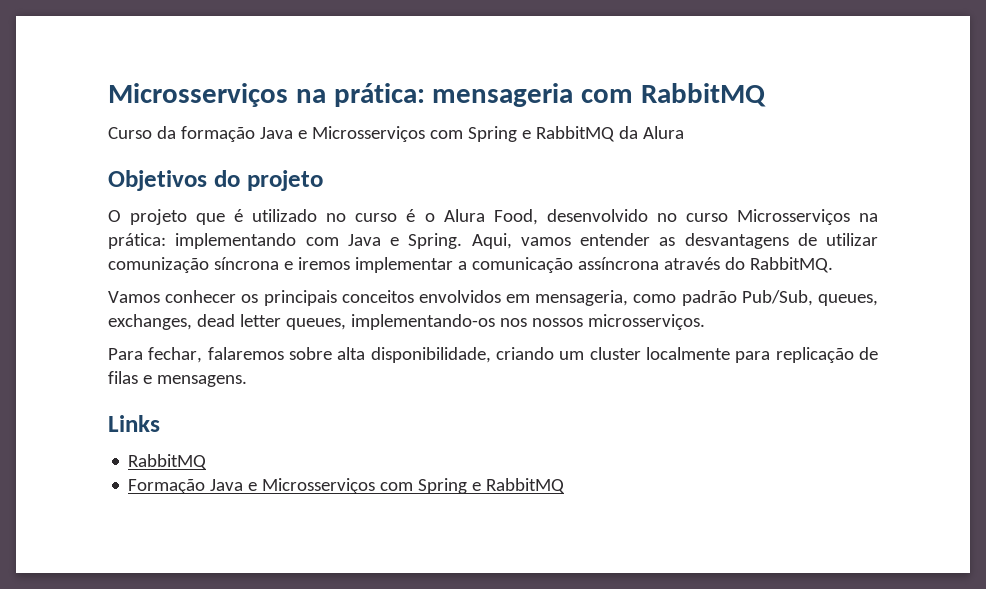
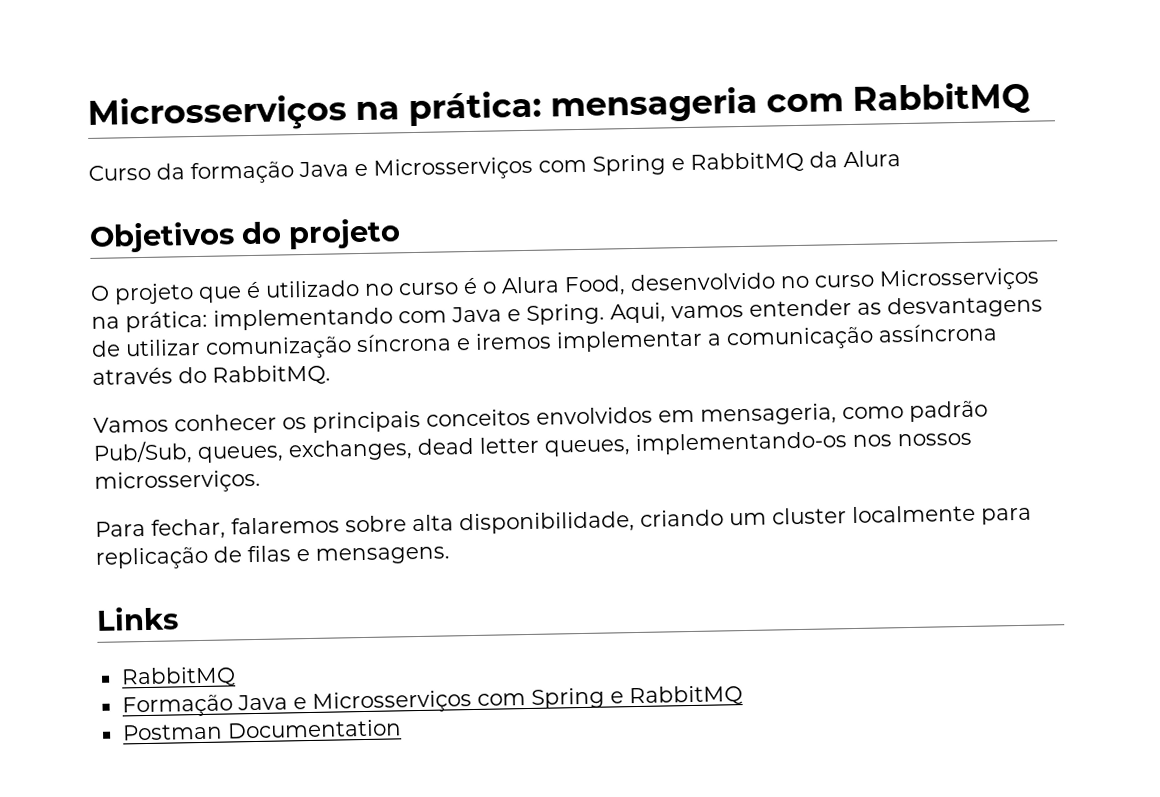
(566, 486) none -> [121,719,402,741] // Postman Documentation

